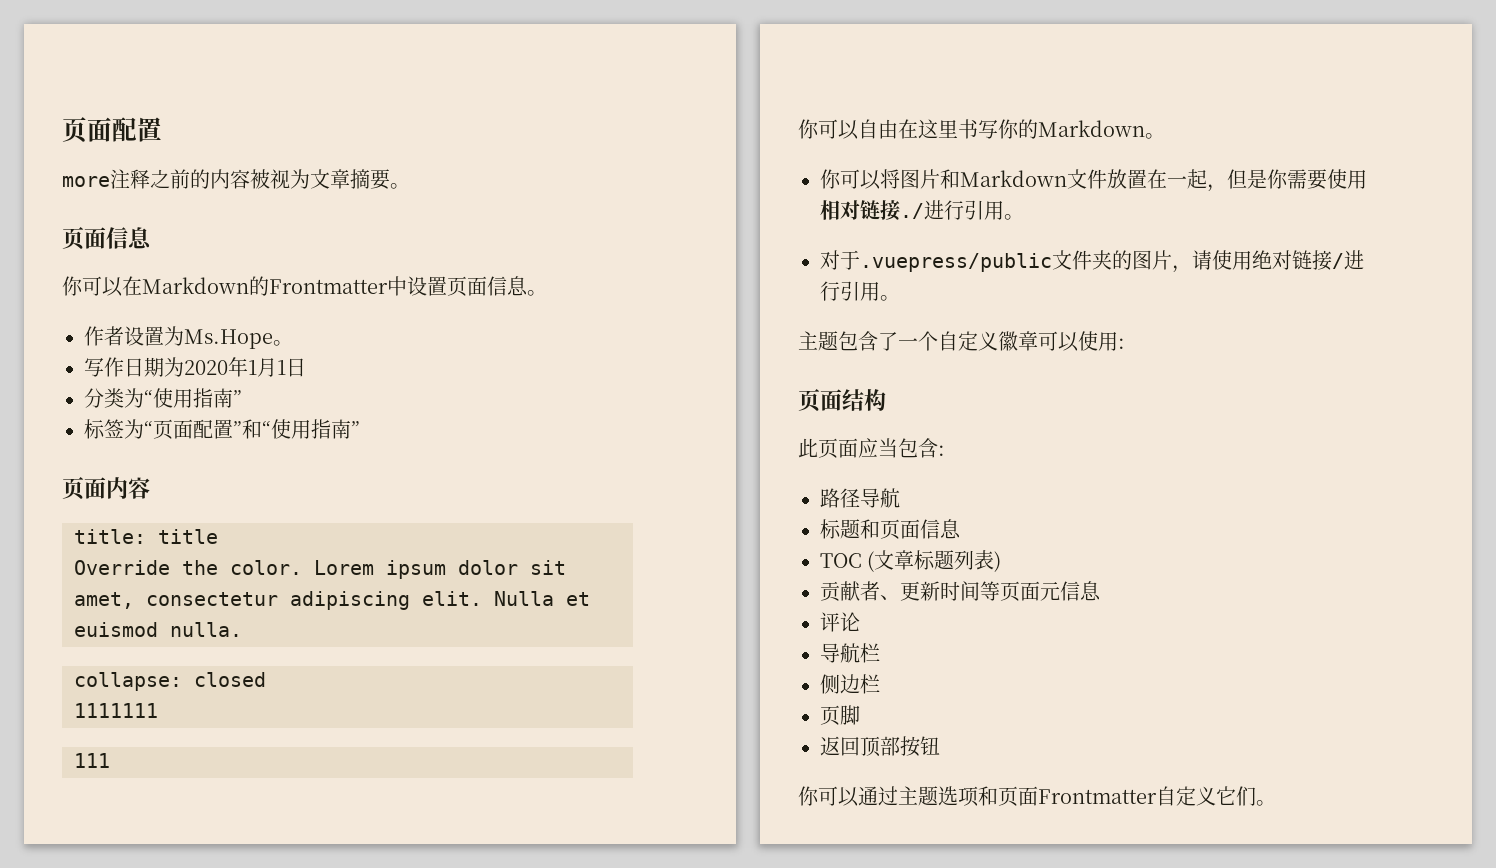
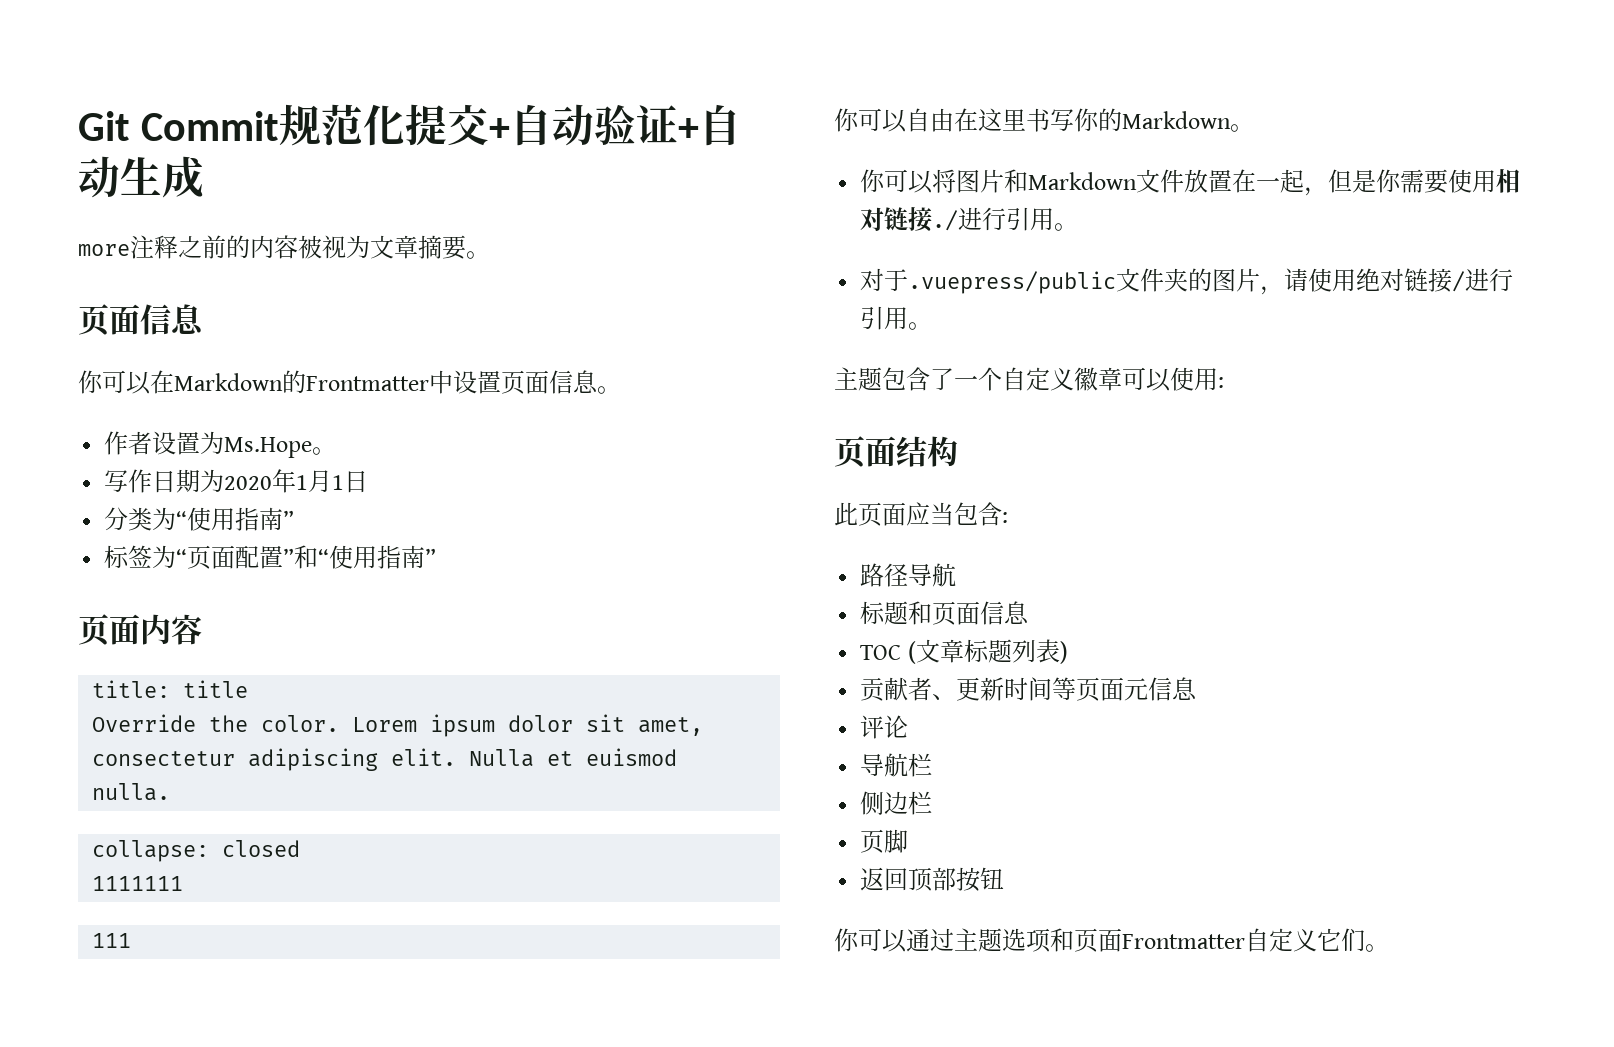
[62,117,162,143] 页面配置 -> [78,104,742,146] [78,156,204,198] Git Commit规范化提交+自动验证+自动生成

